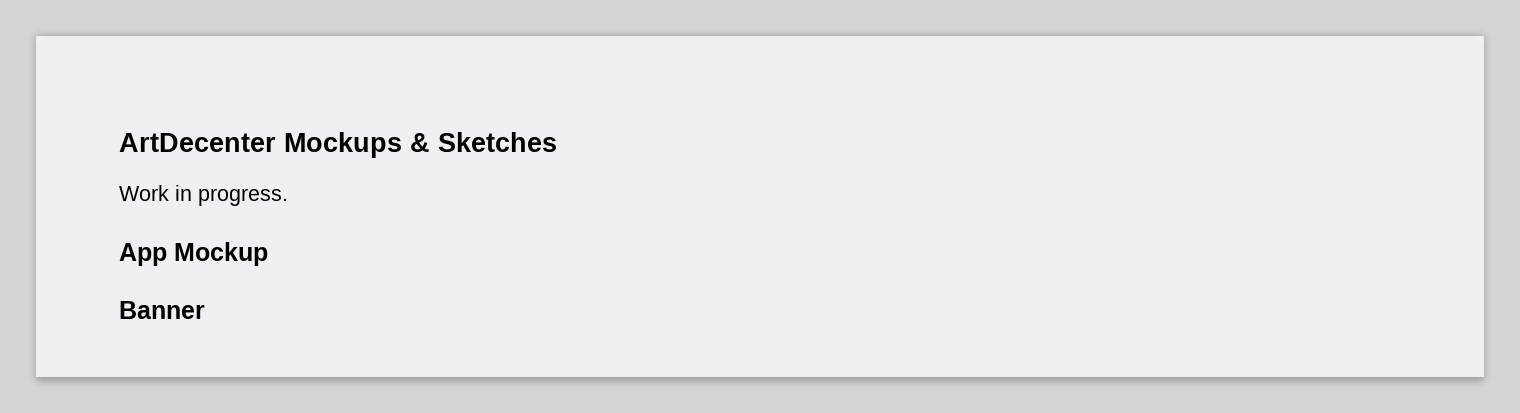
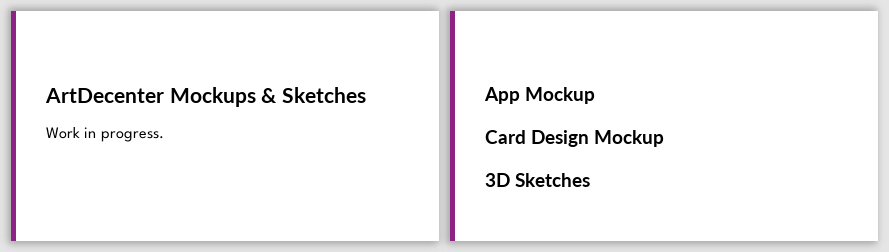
[119,301,205,319] Banner -> [485,130,664,147] [485,173,590,187] Card Design Mockup // 3D Sketches

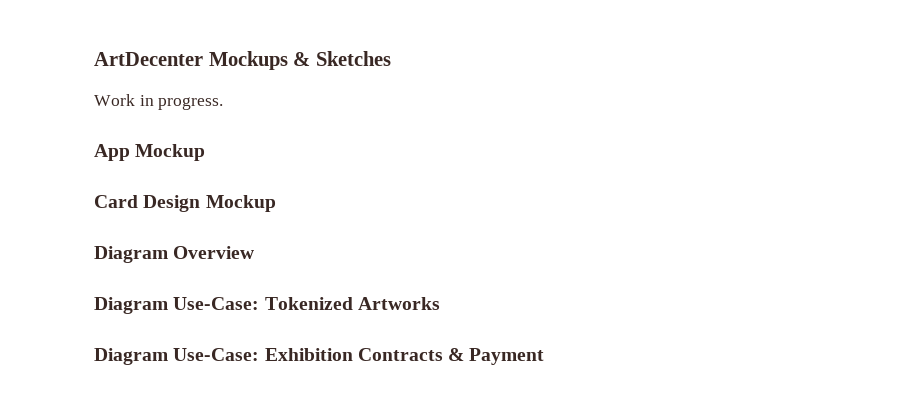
[485,173,590,187] 3D Sketches -> [94,246,255,263] [94,297,440,314] [94,348,545,365] Diagram Overview // Diagram Use-Case: Tokenized Artworks // Diagram Use-Case: Exhibition Contracts & Payment

